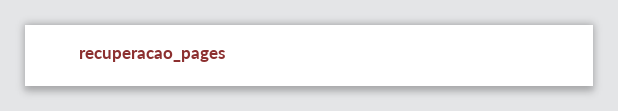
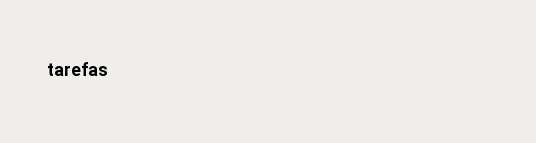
[79,50,225,62] recuperacao_pages -> [47,62,108,76] tarefas

